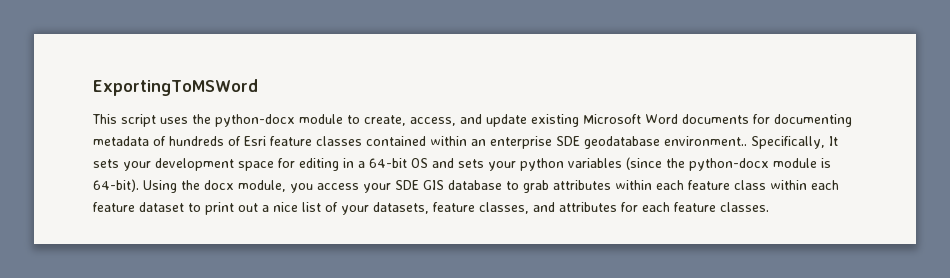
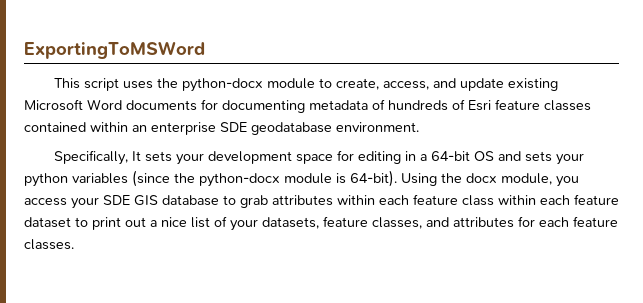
[664,136,747,146] environment.. -> [336,122,419,132] environment. //

